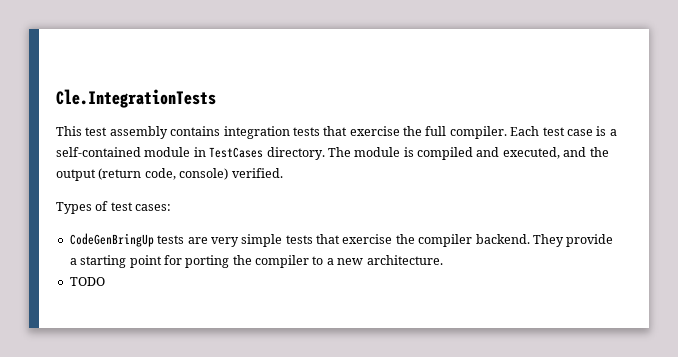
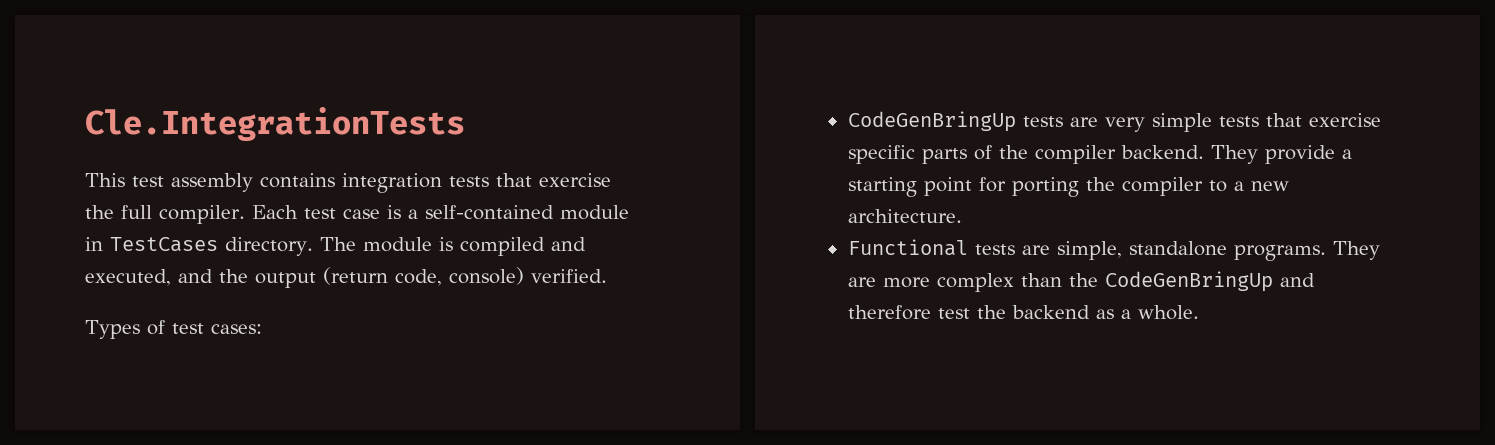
(393, 239) none -> [847,145,992,164] specific parts of
[69,277,105,286] TODO -> [847,239,1380,261] [847,271,1315,292] [847,305,1199,320] Functional tests are simple, standalone programs. They are more complex than the CodeGenBringUp and therefore test the backend as a whole.

